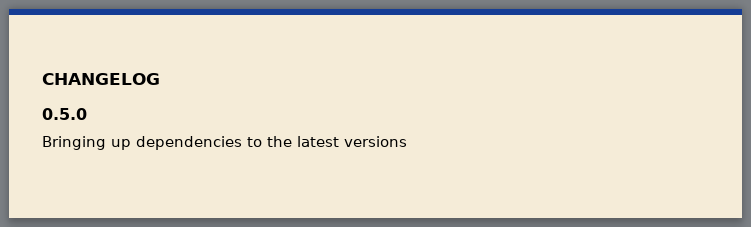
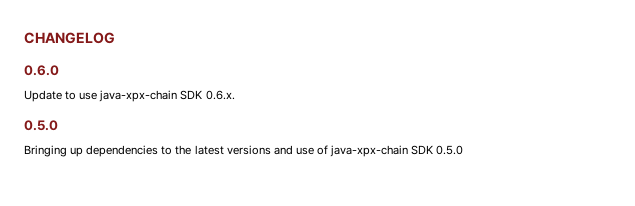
(160, 79) none -> [24,65,59,76] [24,90,235,102] // 0.6.0 // Update to use java-xpx-chain SDK 0.6.x.
(407, 141) none -> [273,145,464,157] and use of java-xpx-chain SDK 0.5.0

